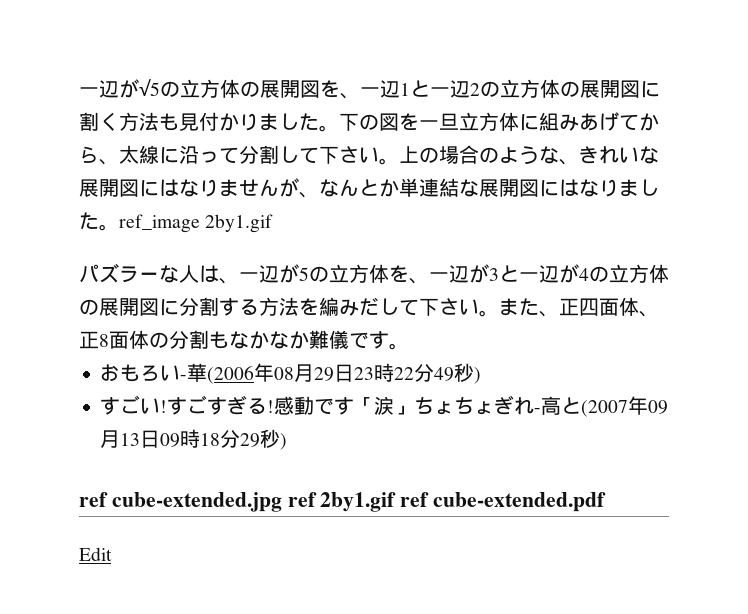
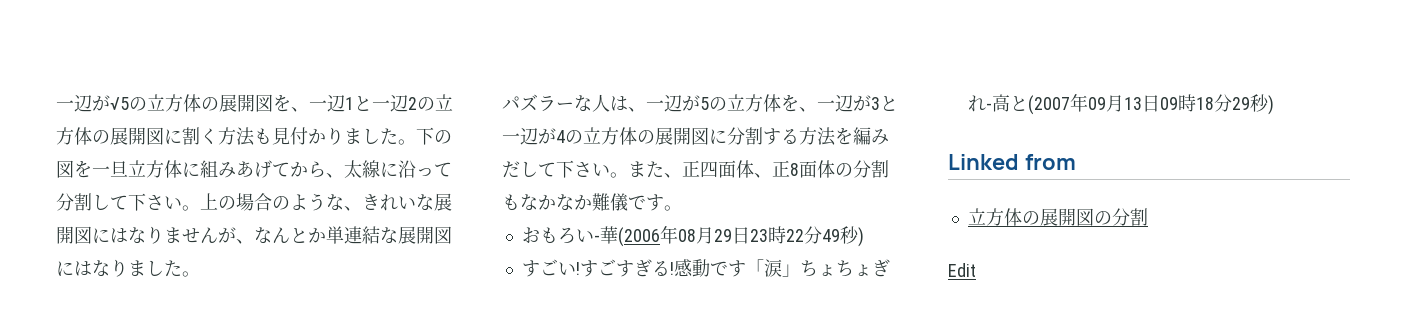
[119,214,274,233] ref_image 2by1.gif -> (200, 274) none
[79,492,607,512] ref cube-extended.jpg ref 2by1.gif ref cube-extended.pdf -> [948,154,1076,170] [967,208,1148,226] Linked from // 立方体の展開図の分割

